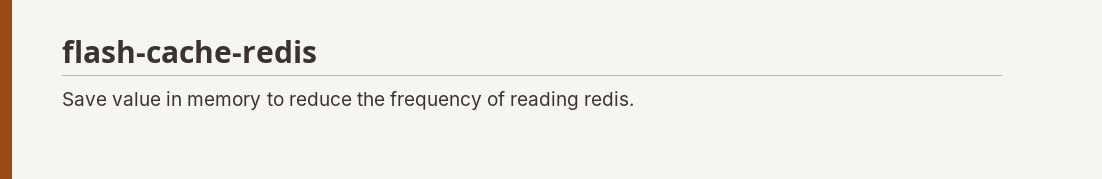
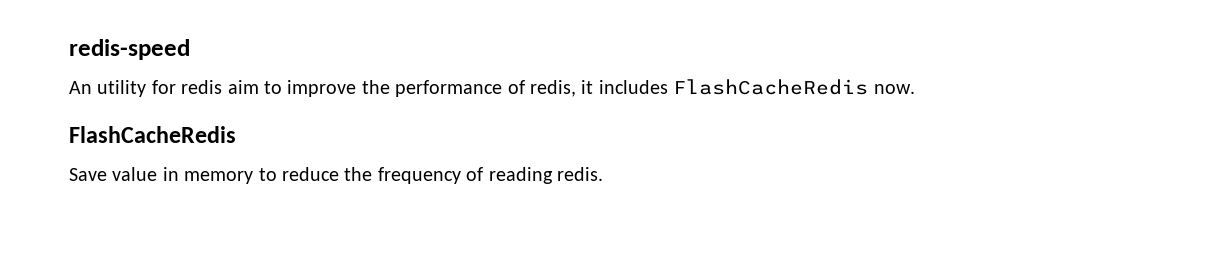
[62,40,317,63] flash-cache-redis -> [69,39,190,60] [69,79,915,97] [69,126,236,143] redis-speed // An utility for redis aim to improve the performance of redis, it includes FlashCacheRedis now. // FlashCacheRedis

